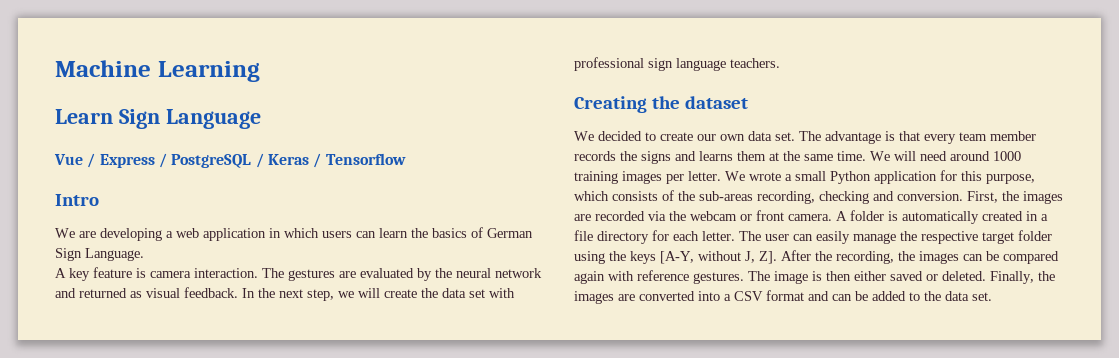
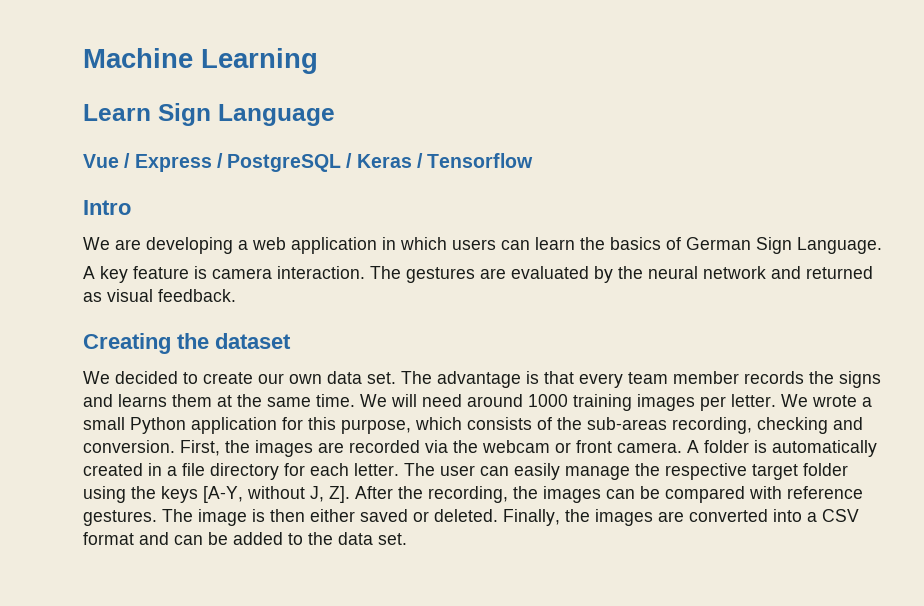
[242,288,515,301] [574,57,780,71] In the next step, we will create the data set with professional sign language teachers. -> (236, 295) none
[574,271,605,284] again -> (745, 494) none

